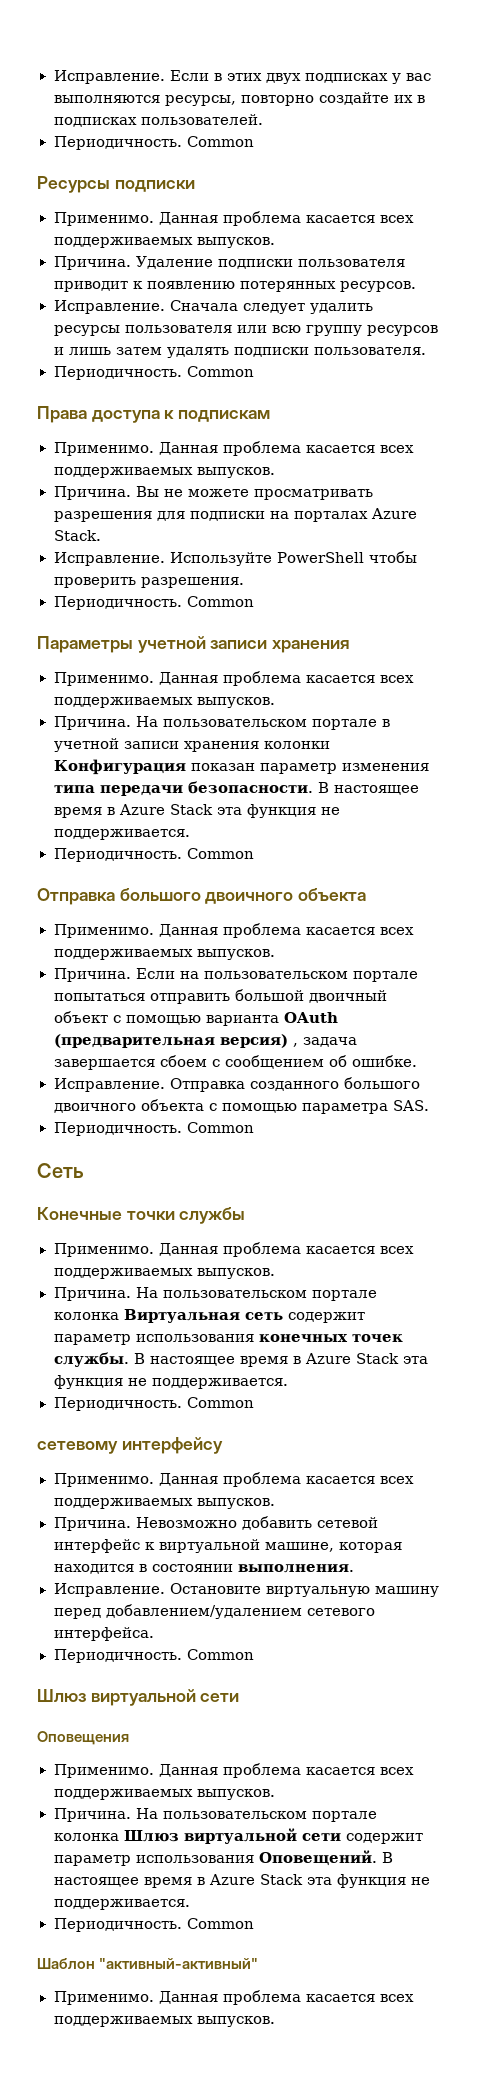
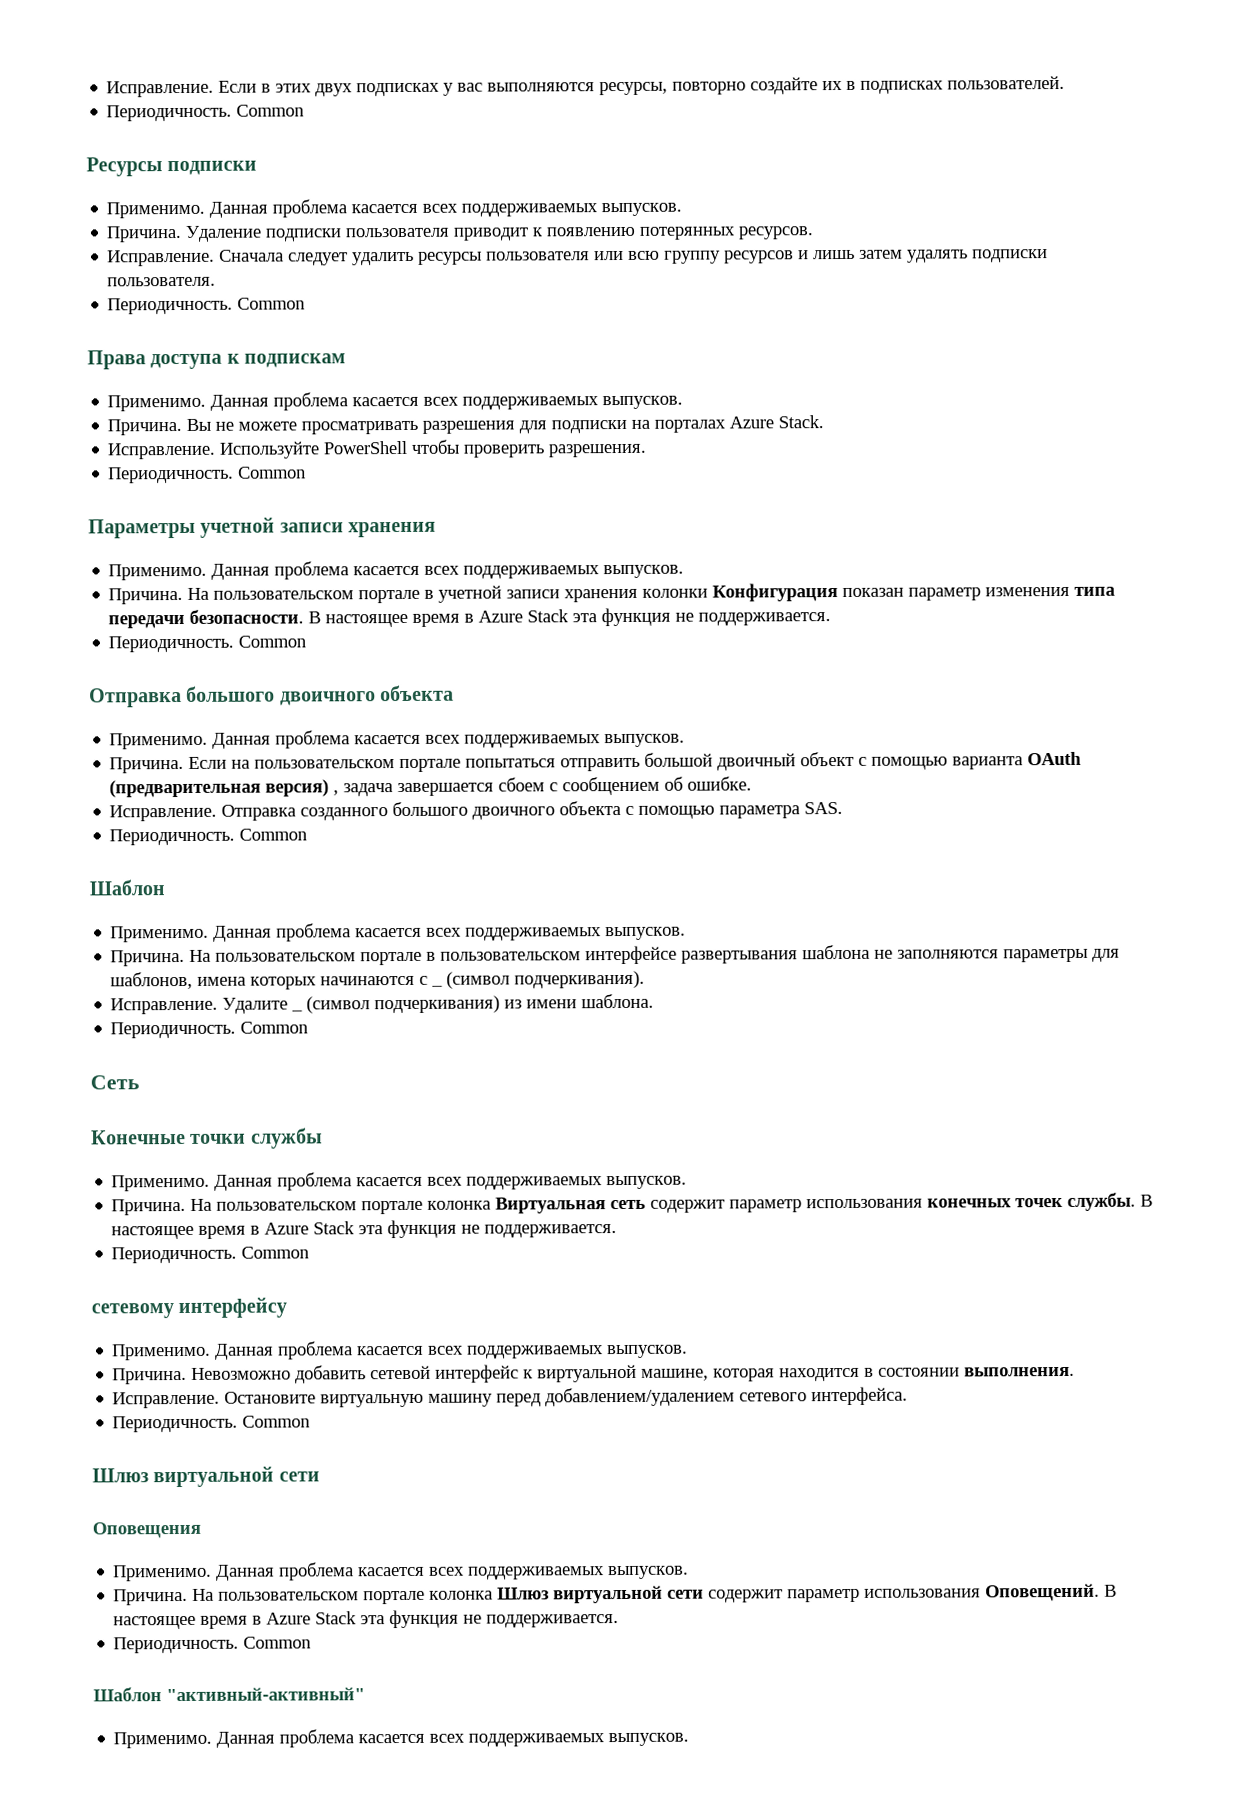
(254, 1127) none -> [89,879,165,896] [110,923,687,943] [110,944,1121,967] [110,970,646,990] [110,993,655,1015] [110,1021,309,1039] // Шаблон // Применимо. Данная проблема касается всех поддерживаемых выпусков. // Причина. На пользовательском портале в пользовательском интерфейсе развертывания шаблона не заполняются параметры для шаблонов, имена которых начинаются с _ (символ подчеркивания). // Исправление. Удалите _ (символ подчеркивания) из имени шаблона. // Периодичность. Common

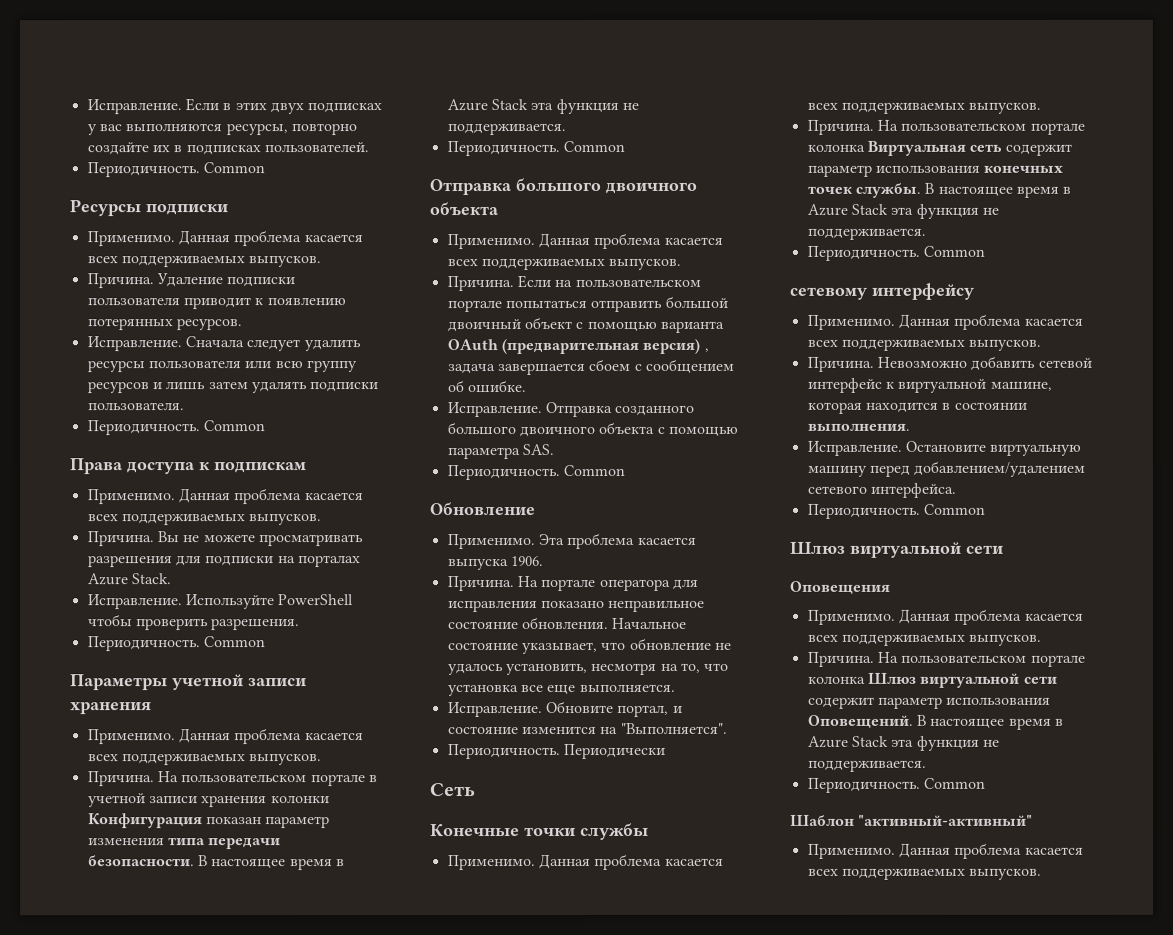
[89,879,165,896] [110,923,687,943] [110,944,1121,967] [110,970,646,990] [110,993,655,1015] [110,1021,309,1039] Шаблон // Применимо. Данная проблема касается всех поддерживаемых выпусков. // Причина. На пользовательском портале в пользовательском интерфейсе развертывания шаблона не заполняются параметры для шаблонов, имена которых начинаются с _ (символ подчеркивания). // Исправление. Удалите _ (символ подчеркивания) из имени шаблона. // Периодичность. Common -> [430,502,536,516] [447,532,697,550] [447,556,544,571] [447,576,699,592] [447,599,706,613] [447,616,688,630] [447,637,732,655] [447,662,730,676] [447,683,676,697] [447,700,683,718] [447,722,728,735] [447,743,666,760] Обновление // Применимо. Эта проблема касается выпуска 1906. // Причина. На портале оператора для исправления показано неправильное состояние обновления. Начальное состояние указывает, что обновление не удалось установить, несмотря на то, что установка все еще выполняется. // Исправление. Обновите портал, и состояние изменится на "Выполняется". // Периодичность. Периодически

